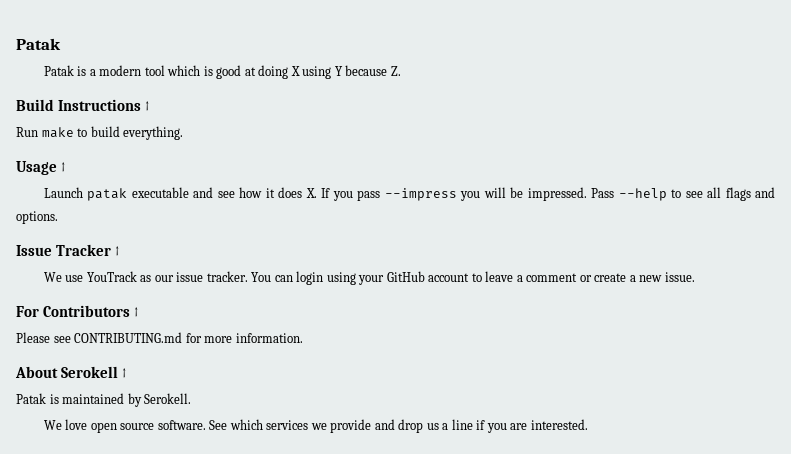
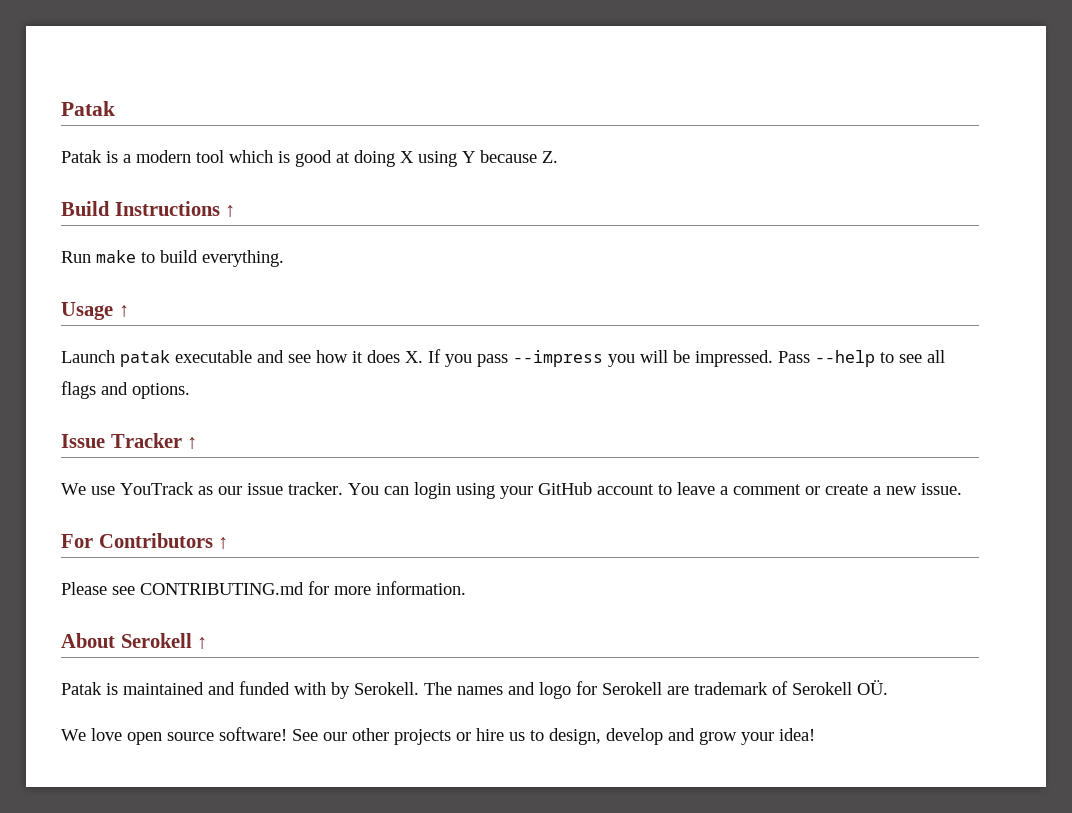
(125, 398) none -> [208,681,326,695] and funded with
[43,419,588,433] // We love open source software. See which services we provide and drop us a line if you are interested. -> [424,680,888,699] [61,727,815,745] The names and logo for Serokell are trademark of Serokell OÜ. // We love open source software! See our other projects or hire us to design, develop and grow your idea!

